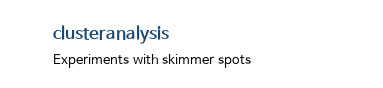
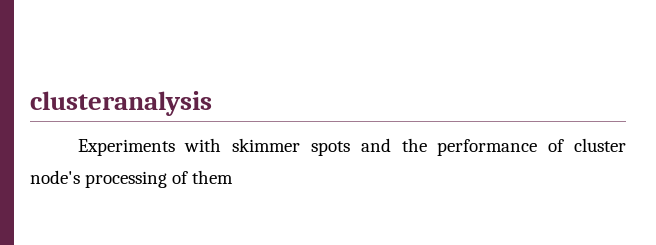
(251, 61) none -> [360,138,626,156] [30,170,234,188] and the performance of cluster node's processing of them

